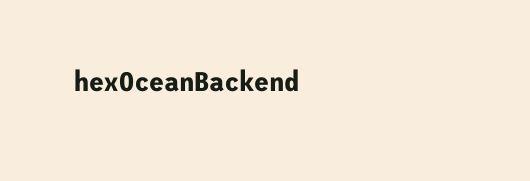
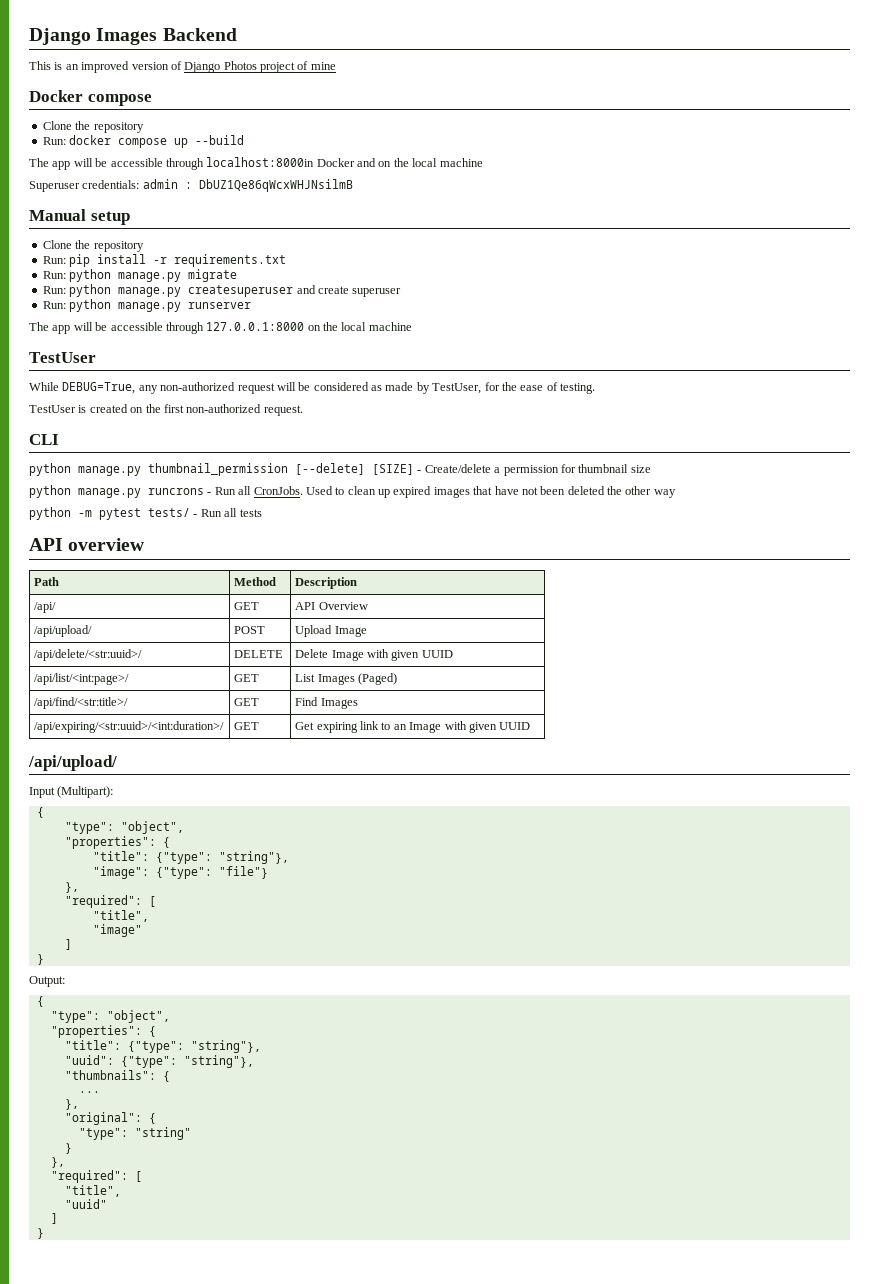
[74,69,299,92] hexOceanBackend -> [29,28,237,45] [29,61,336,73] [29,90,152,106] [42,121,144,133] [42,135,245,148] [29,157,483,170] [29,179,353,192] [29,209,130,225] [42,240,144,252] [42,254,287,267] [42,269,238,282] [42,284,402,297] [42,299,252,312] [29,322,412,334] [29,352,96,363] [29,382,595,394] [29,404,303,416] [29,434,59,445] [29,463,651,476] [29,485,676,498] [29,507,262,520] [29,538,145,551] [34,577,60,586] [234,577,277,586] [295,577,358,589] [34,602,57,613] [234,602,260,610] [295,602,368,610] [34,625,93,637] [234,626,266,634] [295,625,367,637] [34,649,143,661] [234,650,284,658] [295,649,453,661] [34,673,130,685] [234,674,260,682] [295,673,398,685] [34,697,129,709] [234,698,260,706] [295,697,358,709] [34,721,225,733] [234,722,260,730] [295,721,531,733] [28,755,117,771] [29,786,114,798] [36,807,44,818] [64,821,184,834] [64,836,170,849] [92,851,289,864] [92,866,268,879] [64,882,79,893] [64,895,156,908] [92,910,149,922] [92,924,142,937] [64,939,72,950] [36,954,44,965] [29,976,65,987] [36,996,44,1007] [50,1010,170,1023] [50,1025,156,1038] [64,1040,261,1053] [64,1055,254,1068] [64,1070,170,1082] [78,1091,100,1093] [64,1099,79,1110] [64,1112,156,1125] [78,1127,191,1140] [64,1143,72,1154] [50,1157,65,1168] [50,1170,142,1183] [64,1185,121,1197] [64,1199,107,1209] [50,1213,58,1224] [36,1228,44,1239] Django Images Backend // This is an improved version of Django Photos project of mine // Docker compose // Clone the repository // Run: docker compose up --build // The app will be accessible through localhost:8000in Docker and on the local machine // Superuser credentials: admin : DbUZ1Qe86qWcxWHJNsilmB // Manual setup // Clone the repository // Run: pip install -r requirements.txt // Run: python manage.py migrate // Run: python manage.py createsuperuser and create superuser // Run: python manage.py runserver // The app will be accessible through 127.0.0.1:8000 on the local machine // TestUser // While DEBUG=True, any non-authorized request will be considered as made by TestUser, for the ease of testing. // TestUser is created on the first non-authorized request. // CLI // python manage.py thumbnail_permission [--delete] [SIZE] - Create/delete a permission for thumbnail size // python manage.py runcrons - Run all CronJobs. Used to clean up expired images that have not been deleted the other way // python -m pytest tests/ - Run all tests // API overview // Path | Method | Description // /api/ | GET | API Overview // /api/upload/ | POST | Upload Image // /api/delete/<str:uuid>/ | DELETE | Delete Image with given UUID // /api/list/<int:page>/ | GET | List Images (Paged) // /api/find/<str:title>/ | GET | Find Images // /api/expiring/<str:uuid>/<int:duration>/ | GET | Get expiring link to an Image with given UUID // /api/upload/ // Input (Multipart): // { // "type": "object", // "properties": { // "title": {"type": "string"}, // "image": {"type": "file"} // }, // "required": [ // "title", // "image" // ] // } // Output: // { // "type": "object", // "properties": { // "title": {"type": "string"}, // "uuid": {"type": "string"}, // "thumbnails": { // ... // }, // "original": { // "type": "string" // } // }, // "required": [ // "title", // "uuid" // ] // }

